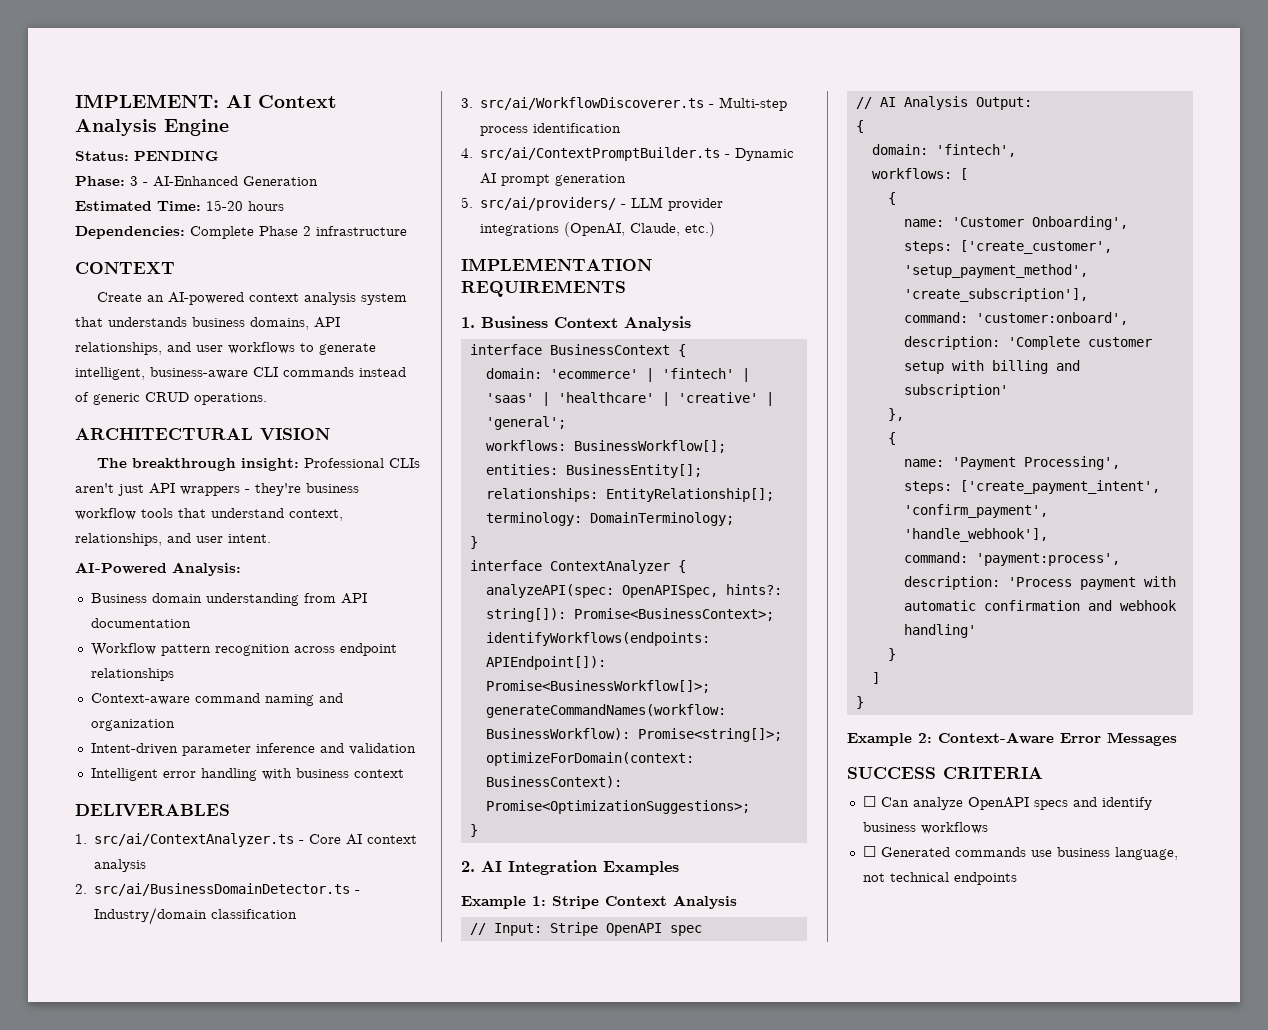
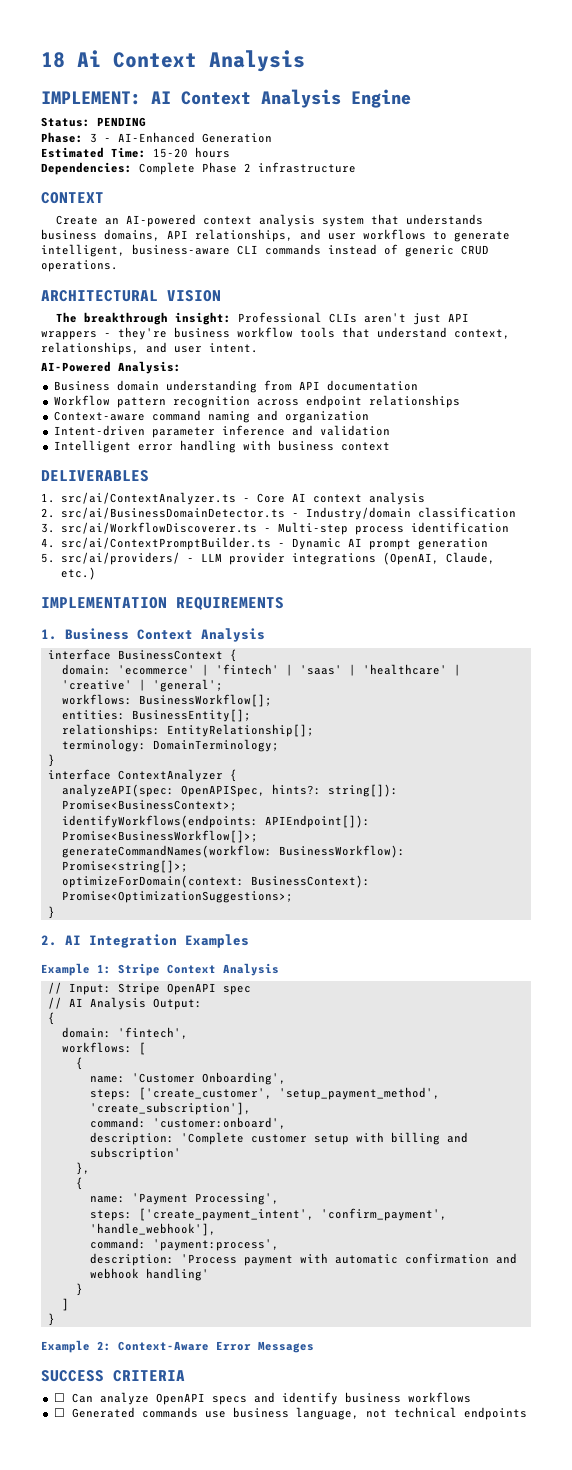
(75, 101) none -> [41,50,305,72] 18 Ai Context Analysis //

